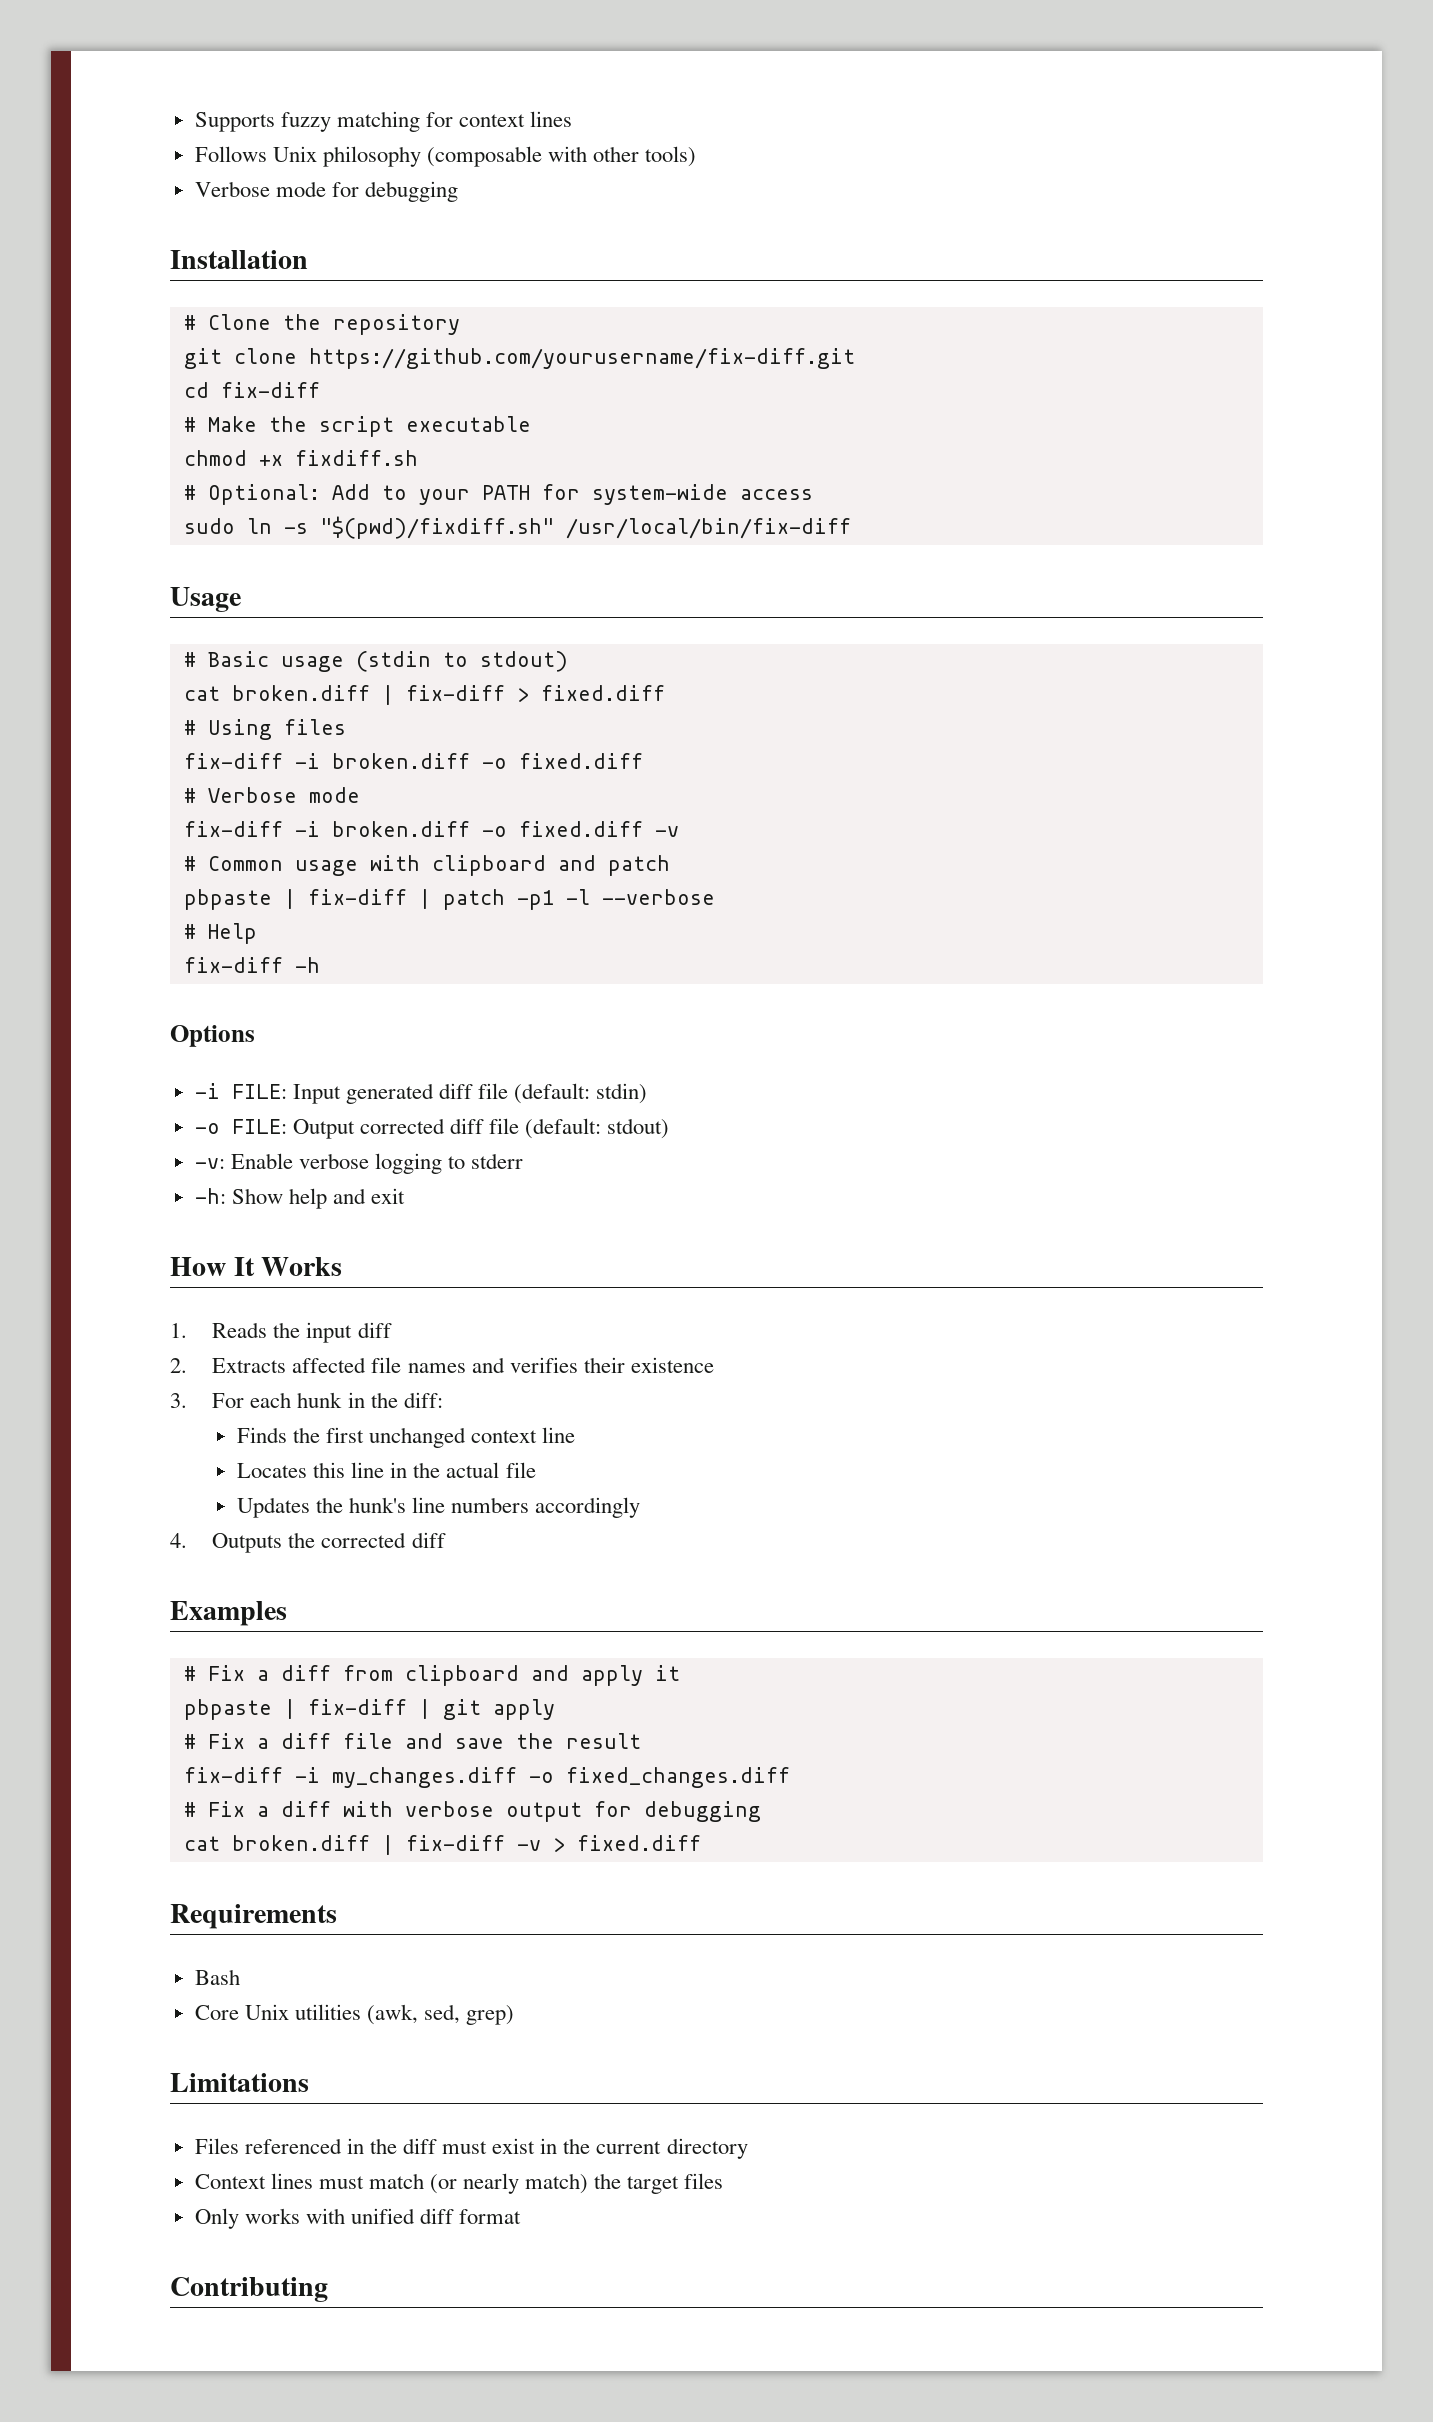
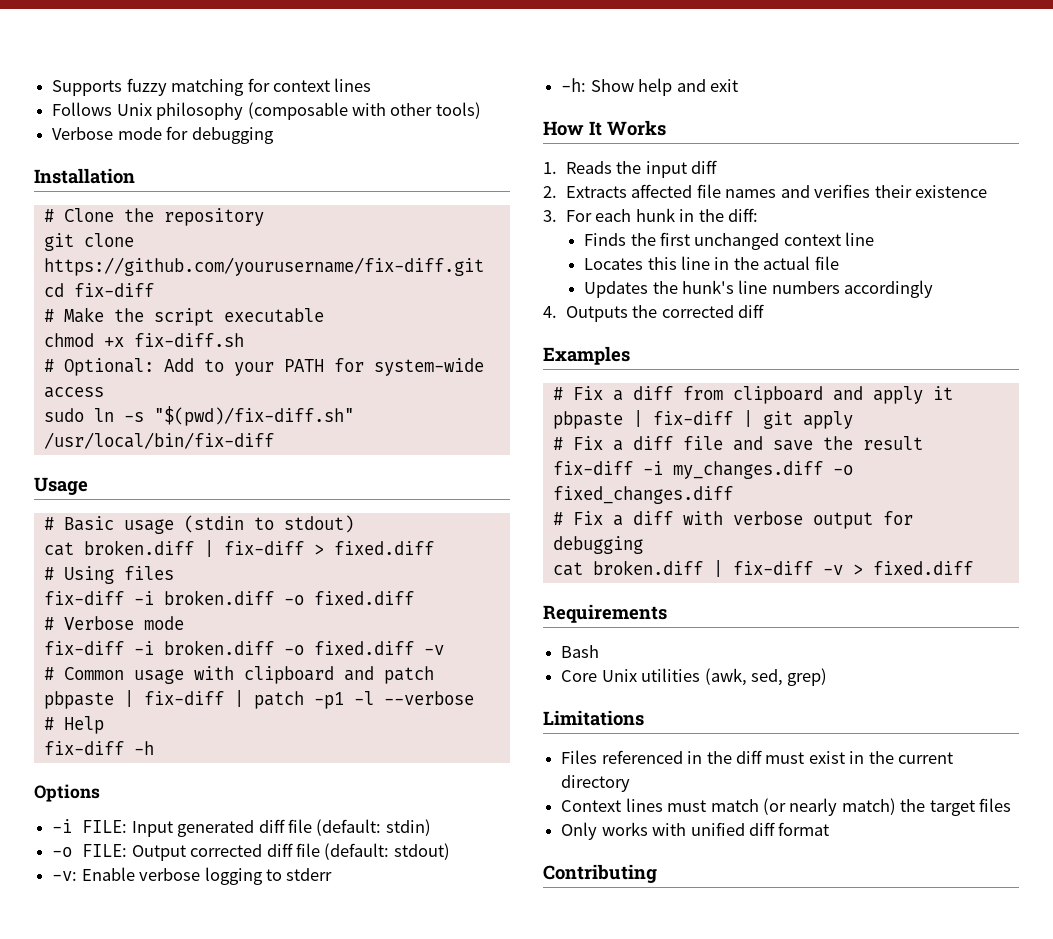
[294,450,418,466] fixdiff.sh -> [133,333,244,347] fix-diff.sh
[319,516,554,539] "$(pwd)/fixdiff.sh" -> [153,406,354,426] "$(pwd)/fix-diff.sh"

